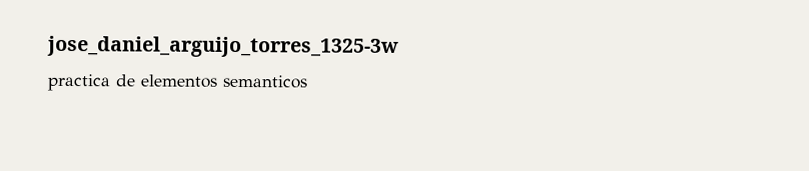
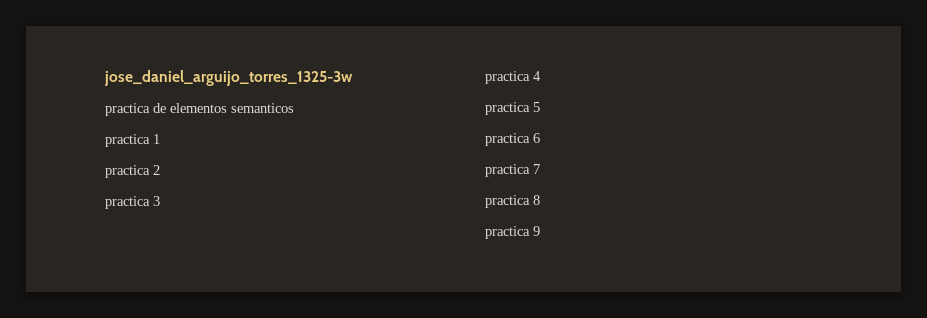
(308, 81) none -> [105,134,160,147] [105,165,160,178] [105,196,160,209] [485,71,541,84] [485,102,540,115] [485,133,540,146] [485,164,540,177] [485,195,540,208] [485,226,540,239] // practica 1 // practica 2 // practica 3 // practica 4 // practica 5 // practica 6 // practica 7 // practica 8 // practica 9

